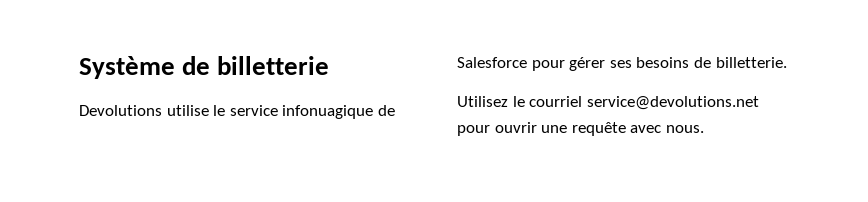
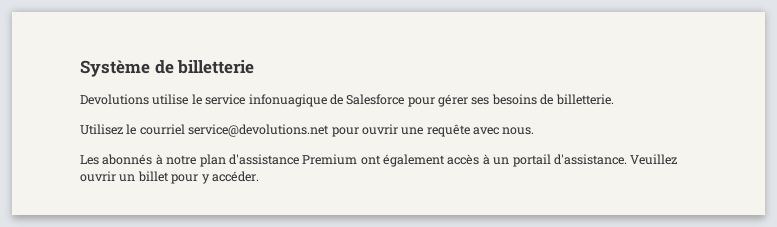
(704, 129) none -> [80,154,678,167] [80,171,259,184] // Les abonnés à notre plan d'assistance Premium ont également accès à un portail d'assistance. Veuillez ouvrir un billet pour y accéder.

